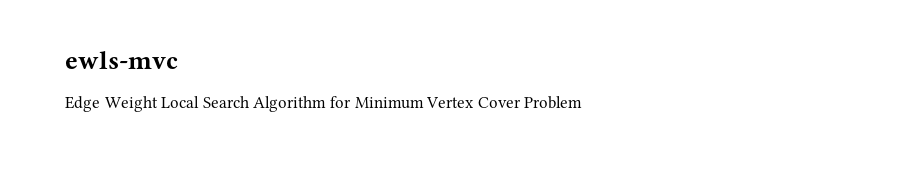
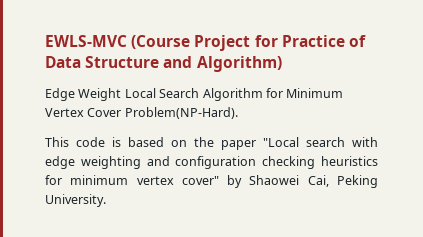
[65,51,178,69] ewls-mvc -> [45,35,366,51] [45,56,282,72] EWLS-MVC (Course Project for Practice of Data Structure and Algorithm)
[524,96,583,109] Problem -> [124,107,238,119] [45,137,378,150] [45,156,379,169] [45,175,378,188] [45,194,106,207] Problem(NP-Hard). // This code is based on the paper "Local search with edge weighting and configuration checking heuristics for minimum vertex cover" by Shaowei Cai, Peking University.

